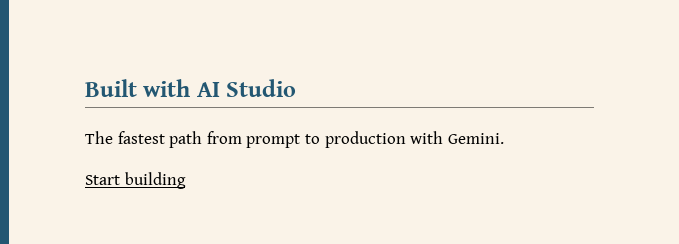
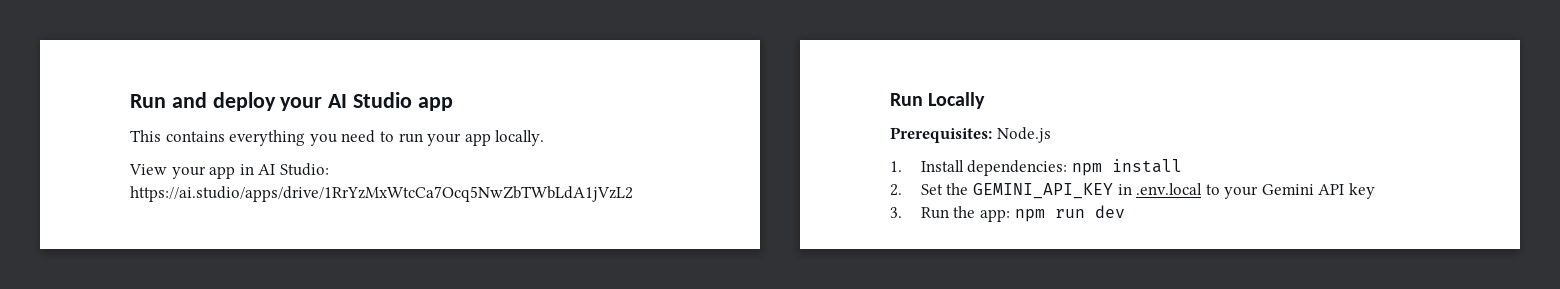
[85,79,297,97] [85,131,504,148] [85,172,186,189] Built with AI Studio // The fastest path from prompt to production with Gemini. // Start building -> [130,92,453,111] [130,130,545,146] [129,163,329,179] [130,186,633,202] [890,92,986,109] [890,127,1051,143] [890,159,1182,176] [890,183,1376,199] [890,205,1125,222] Run and deploy your AI Studio app // This contains everything you need to run your app locally. // View your app in AI Studio: https://ai.studio/apps/drive/1RrYzMxWtcCa7Ocq5NwZbTWbLdA1jVzL2 // Run Locally // Prerequisites: Node.js // 1. Install dependencies: npm install // 2. Set the GEMINI_API_KEY in .env.local to your Gemini API key // 3. Run the app: npm run dev

